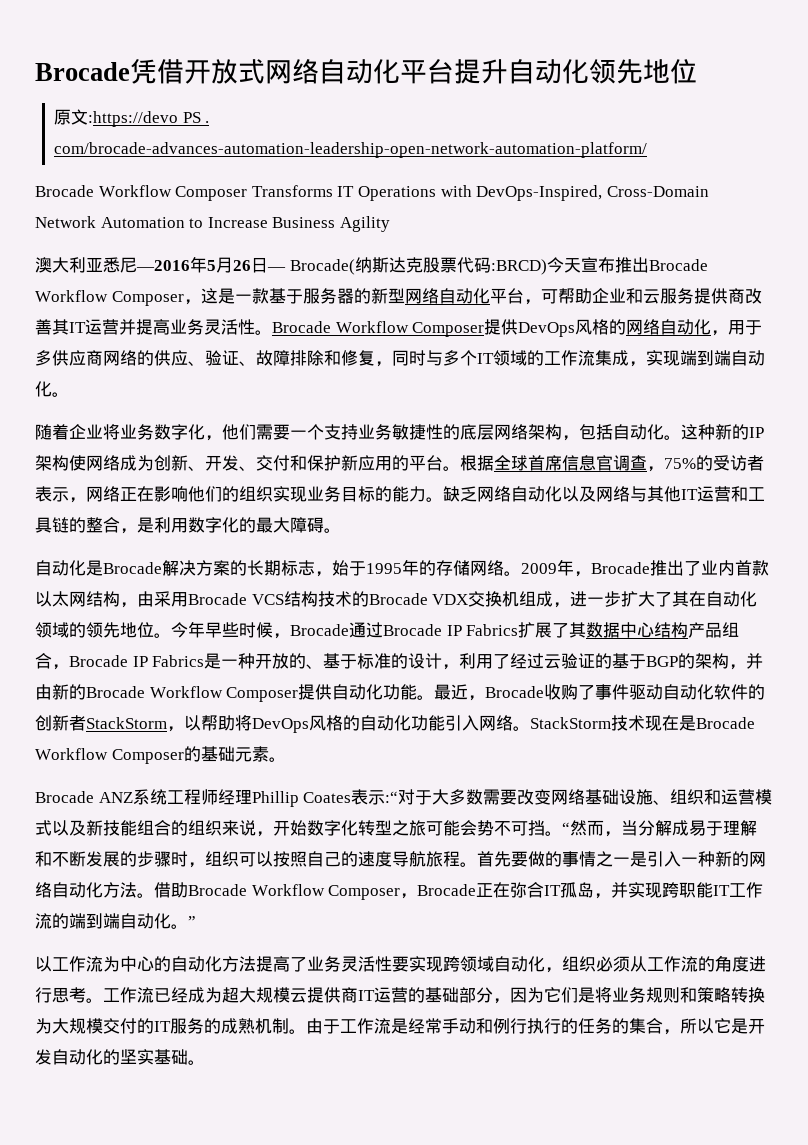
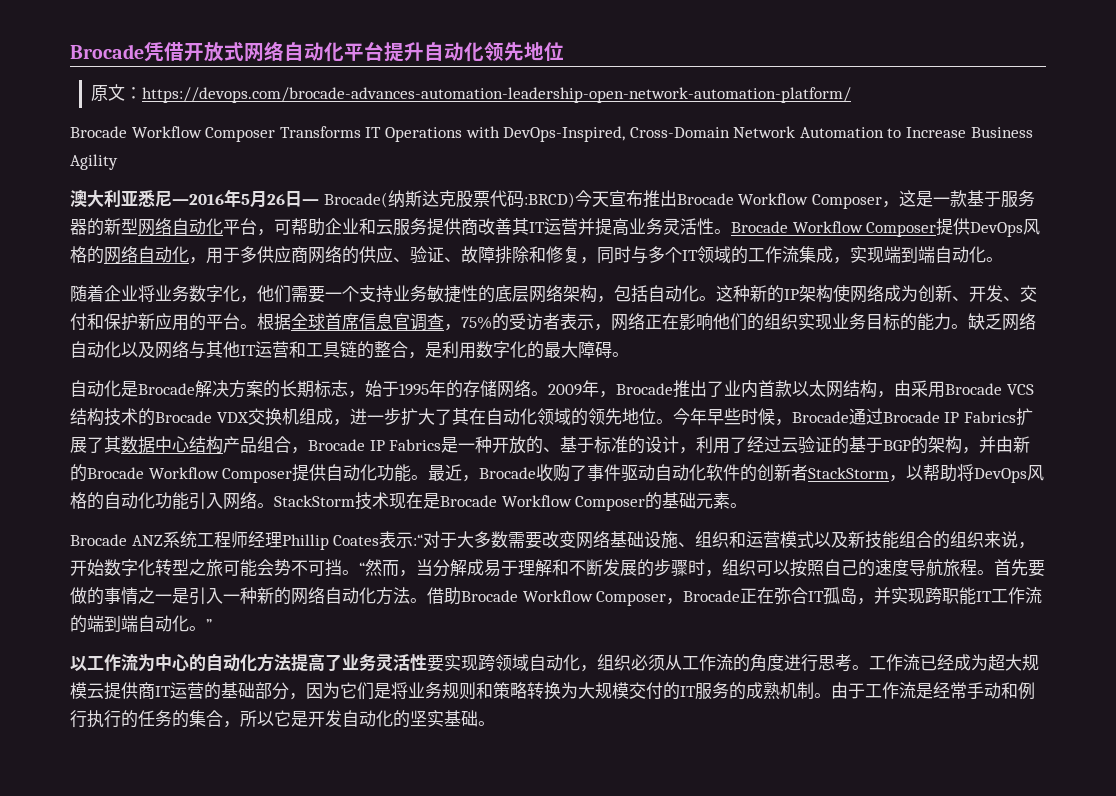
[88,111,210,127] [54,142,648,158] :https://devo PS . com/brocade-advances-automation-leadership-open-network-automation-platform/ -> [125,87,852,103] ：https://devops.com/brocade-advances-automation-leadership-open-network-automation-platform/

